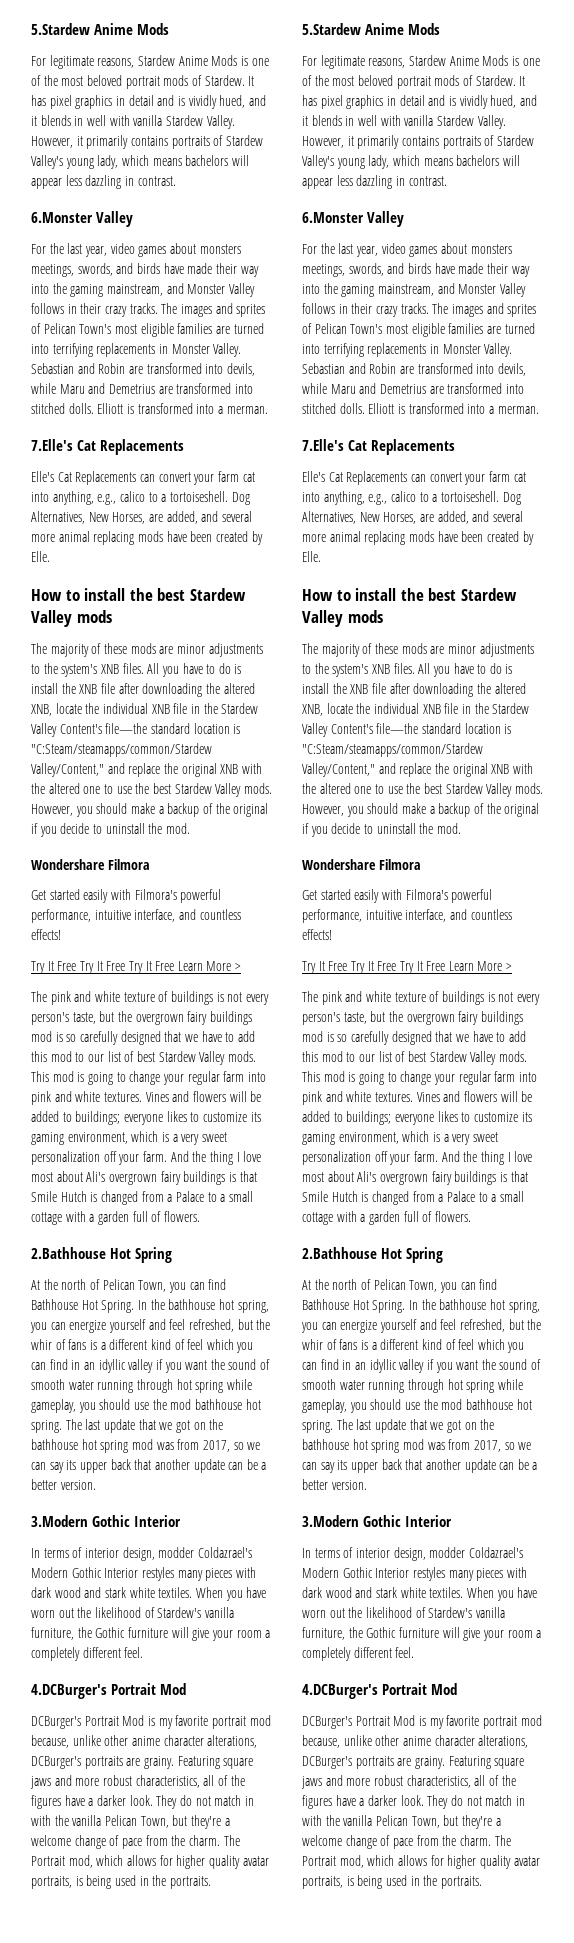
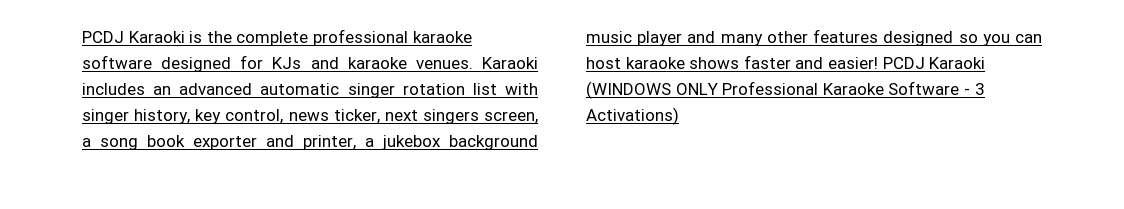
[31,23,170,35] [31,55,269,69] [31,75,255,89] [31,95,266,109] [31,115,235,129] [31,135,263,149] [31,155,249,169] [31,175,176,189] [31,211,134,227] [31,243,241,257] [31,263,259,277] [31,283,255,297] [31,303,266,317] [31,323,264,337] [31,343,242,357] [31,363,255,376] [31,383,253,394] [31,403,268,414] [31,439,185,455] [31,471,255,485] [31,491,250,505] [31,511,252,524] [31,531,263,545] [31,551,50,562] [31,588,246,601] [31,610,112,627] [31,643,263,657] [31,663,242,677] [31,683,255,697] [31,703,259,716] [31,723,241,737] [31,743,212,757] [31,763,262,777] [31,783,272,797] [31,803,269,817] [31,823,190,837] [31,859,150,870] [31,889,222,903] [31,909,241,923] [31,929,61,940] [31,961,242,974] [31,991,269,1005] [31,1011,252,1025] [31,1031,255,1045] [31,1051,256,1065] [31,1071,266,1085] [31,1091,262,1105] [31,1111,261,1125] [31,1131,227,1145] [31,1151,262,1165] [31,1171,257,1185] [31,1191,253,1205] [31,1211,200,1225] [31,1247,173,1263] [31,1279,227,1293] [31,1299,269,1313] [30,1319,271,1333] [31,1339,254,1353] [31,1359,271,1373] [31,1379,252,1393] [31,1399,261,1413] [31,1419,224,1433] [31,1439,261,1453] [31,1459,267,1473] [31,1479,96,1490] [31,1515,182,1527] [31,1547,252,1561] [31,1567,256,1581] [31,1587,267,1601] [31,1607,234,1618] [31,1627,271,1641] [31,1647,144,1661] [31,1683,187,1699] [31,1715,271,1729] [31,1735,258,1748] [31,1756,254,1769] [30,1775,245,1789] [31,1795,254,1809] [31,1815,230,1829] [31,1835,240,1849] [31,1855,269,1869] [31,1875,211,1889] [302,23,441,35] [302,55,540,69] [302,75,526,89] [302,95,537,109] [302,115,506,129] [302,135,534,149] [302,155,520,169] [302,175,447,189] [302,211,405,227] [302,243,512,257] [302,263,530,277] [302,283,526,297] [302,303,537,317] [302,323,535,337] [302,343,513,357] [302,363,526,376] [302,383,524,394] [302,403,539,414] [302,439,456,455] [302,471,526,485] [302,491,521,505] [302,511,523,524] [302,531,534,545] [302,551,321,562] [302,588,517,601] [302,610,383,627] [302,643,534,657] [302,663,513,677] [302,683,526,697] [302,703,530,716] [302,723,512,737] [302,743,483,757] [302,763,533,777] [302,783,543,797] [302,803,540,817] [302,823,461,837] [302,859,421,870] [302,889,493,903] [302,909,512,923] [302,929,332,940] [302,961,513,974] [302,991,540,1005] [302,1011,523,1025] [302,1031,526,1045] [302,1051,527,1065] [302,1071,537,1085] [302,1091,533,1105] [302,1111,532,1125] [302,1131,498,1145] [302,1151,533,1165] [302,1171,528,1185] [302,1191,524,1205] [302,1211,471,1225] [302,1247,444,1263] [302,1279,498,1293] [302,1299,540,1313] [301,1319,542,1333] [302,1339,525,1353] [302,1359,542,1373] [302,1379,523,1393] [302,1399,532,1413] [302,1419,495,1433] [302,1439,532,1453] [302,1459,538,1473] [302,1479,367,1490] [302,1515,453,1527] [302,1547,523,1561] [302,1567,527,1581] [302,1587,538,1601] [302,1607,505,1618] [302,1627,542,1641] [302,1647,415,1661] [302,1683,458,1699] [302,1715,542,1729] [302,1735,529,1748] [302,1756,525,1769] [301,1775,516,1789] [302,1795,525,1809] [302,1815,501,1829] [302,1835,511,1849] [302,1855,540,1869] [302,1875,482,1889] 5.Stardew Anime Mods // For legitimate reasons, Stardew Anime Mods is one of the most beloved portrait mods of Stardew. It has pixel graphics in detail and is vividly hued, and it blends in well with vanilla Stardew Valley. However, it primarily contains portraits of Stardew Valley's young lady, which means bachelors will appear less dazzling in contrast. // 6.Monster Valley // For the last year, video games about monsters meetings, swords, and birds have made their way into the gaming mainstream, and Monster Valley follows in their crazy tracks. The images and sprites of Pelican Town's most eligible families are turned into terrifying replacements in Monster Valley. Sebastian and Robin are transformed into devils, while Maru and Demetrius are transformed into stitched dolls. Elliott is transformed into a merman. // 7.Elle's Cat Replacements // Elle's Cat Replacements can convert your farm cat into anything, e.g., calico to a tortoiseshell. Dog Alternatives, New Horses, are added, and several more animal replacing mods have been created by Elle. // How to install the best Stardew Valley mods // The majority of these mods are minor adjustments to the system's XNB files. All you have to do is install the XNB file after downloading the altered XNB, locate the individual XNB file in the Stardew Valley Content's file—the standard location is "C:Steam/steamapps/common/Stardew Valley/Content," and replace the original XNB with the altered one to use the best Stardew Valley mods. However, you should make a backup of the original if you decide to uninstall the mod. // Wondershare Filmora // Get started easily with Filmora's powerful performance, intuitive interface, and countless effects! // Try It Free Try It Free Try It Free Learn More > // The pink and white texture of buildings is not every person's taste, but the overgrown fairy buildings mod is so carefully designed that we have to add this mod to our list of best Stardew Valley mods. This mod is going to change your regular farm into pink and white textures. Vines and flowers will be added to buildings; everyone likes to customize its gaming environment, which is a very sweet personalization off your farm. And the thing I love most about Ali's overgrown fairy buildings is that Smile Hutch is changed from a Palace to a small cottage with a garden full of flowers. // 2.Bathhouse Hot Spring // At the north of Pelican Town, you can find Bathhouse Hot Spring. In the bathhouse hot spring, you can energize yourself and feel refreshed, but the whir of fans is a different kind of feel which you can find in an idyllic valley if you want the sound of smooth water running through hot spring while gameplay, you should use the mod bathhouse hot spring. The last update that we got on the bathhouse hot spring mod was from 2017, so we can say its upper back that another update can be a better version. // 3.Modern Gothic Interior // In terms of interior design, modder Coldazrael's Modern Gothic Interior restyles many pieces with dark wood and stark white textiles. When you have worn out the likelihood of Stardew's vanilla furniture, the Gothic furniture will give your room a completely different feel. // 4.DCBurger's Portrait Mod // DCBurger's Portrait Mod is my favorite portrait mod because, unlike other anime character alterations, DCBurger's portraits are grainy. Featuring square jaws and more robust characteristics, all of the figures have a darker look. They do not match in with the vanilla Pelican Town, but they're a welcome change of pace from the charm. The Portrait mod, which allows for higher quality avatar portraits, is being used in the portraits. // 5.Stardew Anime Mods // For legitimate reasons, Stardew Anime Mods is one of the most beloved portrait mods of Stardew. It has pixel graphics in detail and is vividly hued, and it blends in well with vanilla Stardew Valley. However, it primarily contains portraits of Stardew Valley's young lady, which means bachelors will appear less dazzling in contrast. // 6.Monster Valley // For the last year, video games about monsters meetings, swords, and birds have made their way into the gaming mainstream, and Monster Valley follows in their crazy tracks. The images and sprites of Pelican Town's most eligible families are turned into terrifying replacements in Monster Valley. Sebastian and Robin are transformed into devils, while Maru and Demetrius are transformed into stitched dolls. Elliott is transformed into a merman. // 7.Elle's Cat Replacements // Elle's Cat Replacements can convert your farm cat into anything, e.g., calico to a tortoiseshell. Dog Alternatives, New Horses, are added, and several more animal replacing mods have been created by Elle. // How to install the best Stardew Valley mods // The majority of these mods are minor adjustments to the system's XNB files. All you have to do is install the XNB file after downloading the altered XNB, locate the individual XNB file in the Stardew Valley Content's file—the standard location is "C:Steam/steamapps/common/Stardew Valley/Content," and replace the original XNB with the altered one to use the best Stardew Valley mods. However, you should make a backup of the original if you decide to uninstall the mod. // Wondershare Filmora // Get started easily with Filmora's powerful performance, intuitive interface, and countless effects! // Try It Free Try It Free Try It Free Learn More > // The pink and white texture of buildings is not every person's taste, but the overgrown fairy buildings mod is so carefully designed that we have to add this mod to our list of best Stardew Valley mods. This mod is going to change your regular farm into pink and white textures. Vines and flowers will be added to buildings; everyone likes to customize its gaming environment, which is a very sweet personalization off your farm. And the thing I love most about Ali's overgrown fairy buildings is that Smile Hutch is changed from a Palace to a small cottage with a garden full of flowers. // 2.Bathhouse Hot Spring // At the north of Pelican Town, you can find Bathhouse Hot Spring. In the bathhouse hot spring, you can energize yourself and feel refreshed, but the whir of fans is a different kind of feel which you can find in an idyllic valley if you want the sound of smooth water running through hot spring while gameplay, you should use the mod bathhouse hot spring. The last update that we got on the bathhouse hot spring mod was from 2017, so we can say its upper back that another update can be a better version. // 3.Modern Gothic Interior // In terms of interior design, modder Coldazrael's Modern Gothic Interior restyles many pieces with dark wood and stark white textiles. When you have worn out the likelihood of Stardew's vanilla furniture, the Gothic furniture will give your room a completely different feel. // 4.DCBurger's Portrait Mod // DCBurger's Portrait Mod is my favorite portrait mod because, unlike other anime character alterations, DCBurger's portraits are grainy. Featuring square jaws and more robust characteristics, all of the figures have a darker look. They do not match in with the vanilla Pelican Town, but they're a welcome change of pace from the charm. The Portrait mod, which allows for higher quality avatar portraits, is being used in the portraits. -> [82,29,472,46] [82,55,538,72] [82,83,539,98] [82,109,538,124] [82,135,538,150] [586,29,1042,46] [586,55,986,69] [586,81,985,99] [586,107,679,125] PCDJ Karaoki is the complete professional karaoke software designed for KJs and karaoke venues. Karaoki includes an advanced automatic singer rotation list with singer history, key control, news ticker, next singers screen, a song book exporter and printer, a jukebox background music player and many other features designed so you can host karaoke shows faster and easier! PCDJ Karaoki (WINDOWS ONLY Professional Karaoke Software - 3 Activations)

